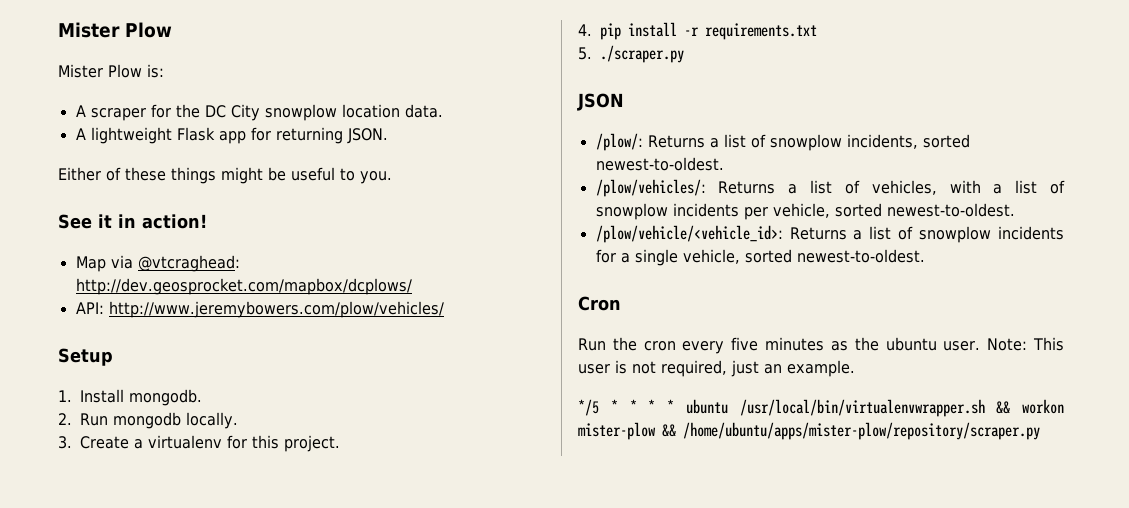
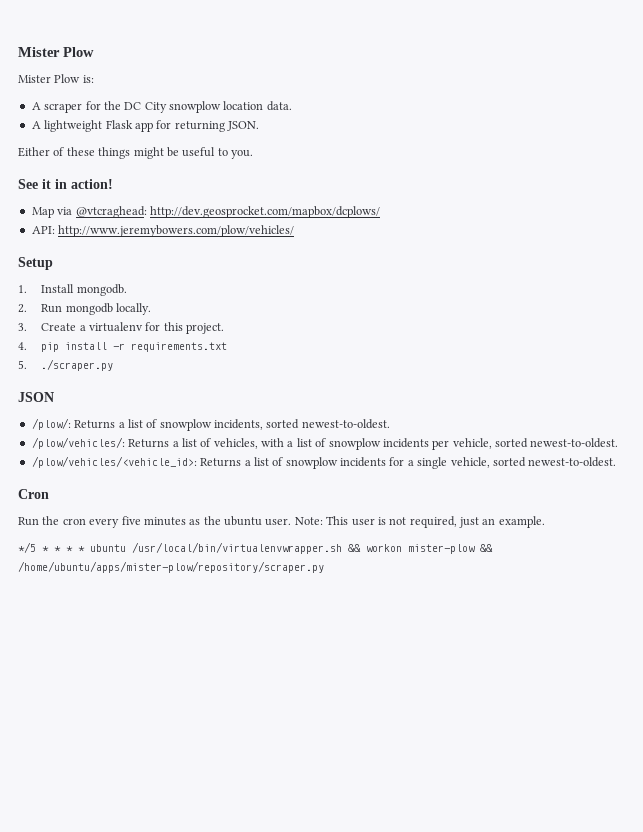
[595,225,783,243] /plow/vehicle/<vehicle_id>: -> [31,456,197,468] /plow/vehicles/<vehicle_id>:

